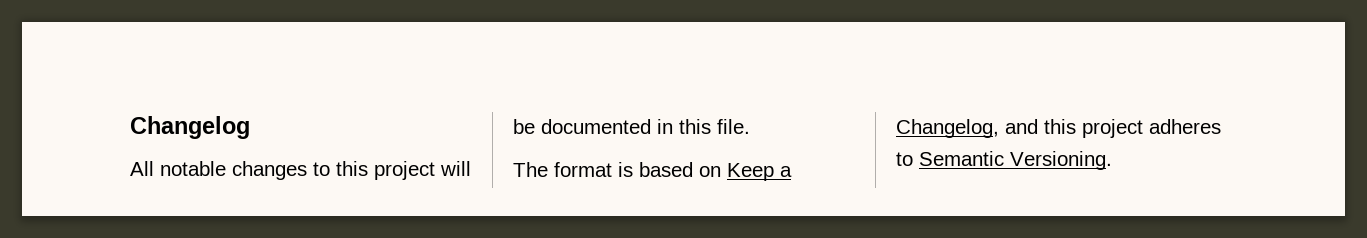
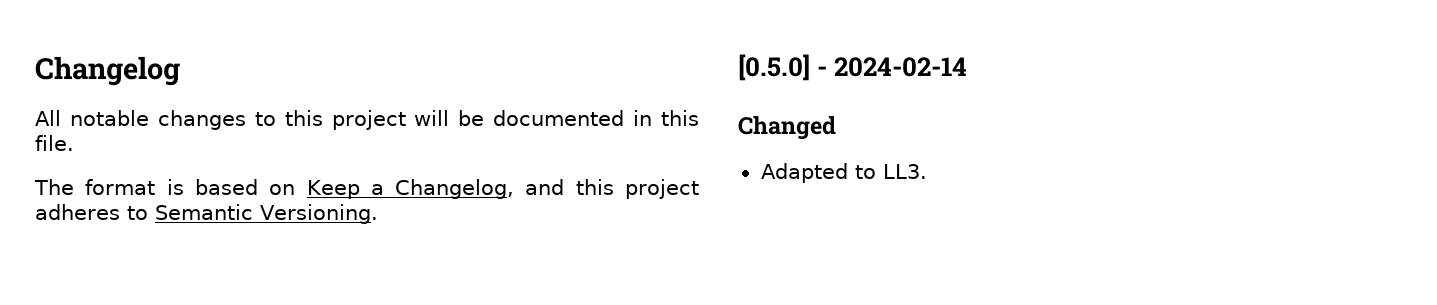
(1112, 160) none -> [738,54,968,81] [738,116,836,140] [760,163,927,183] // [0.5.0] - 2024-02-14 // Changed // Adapted to LL3.

